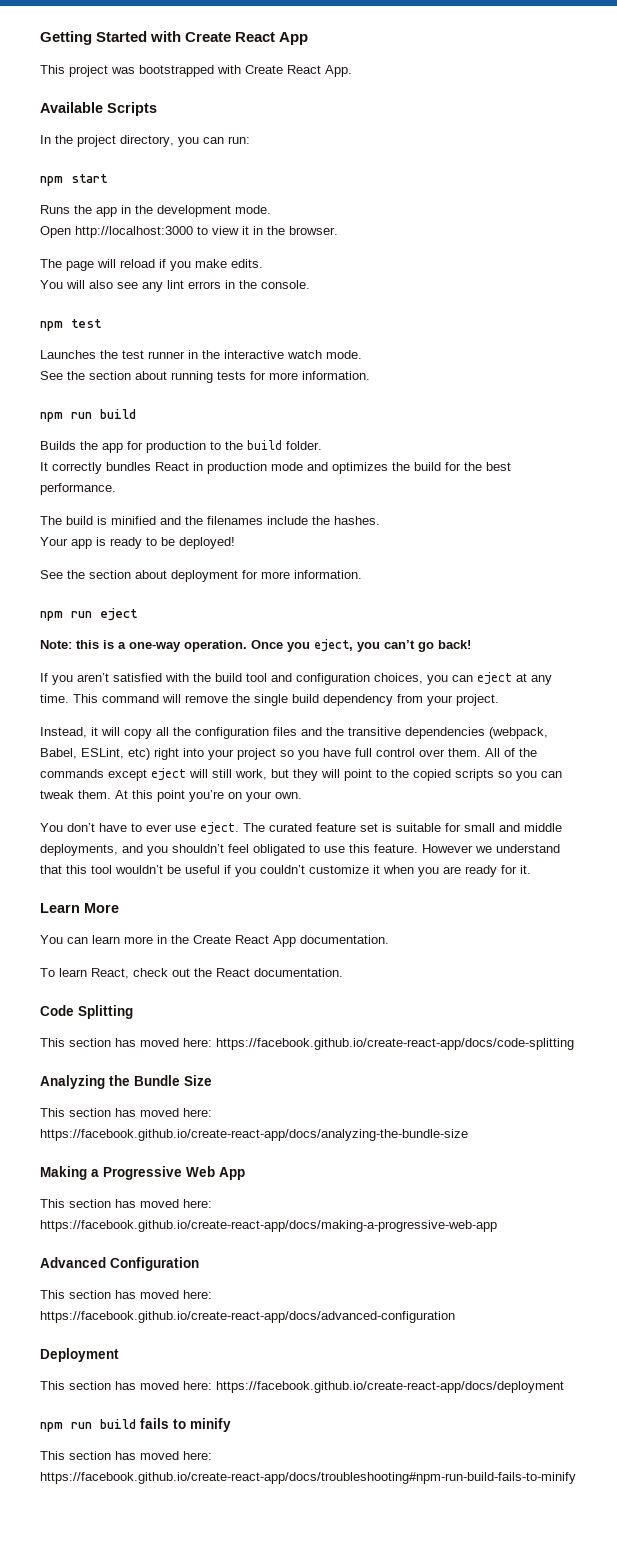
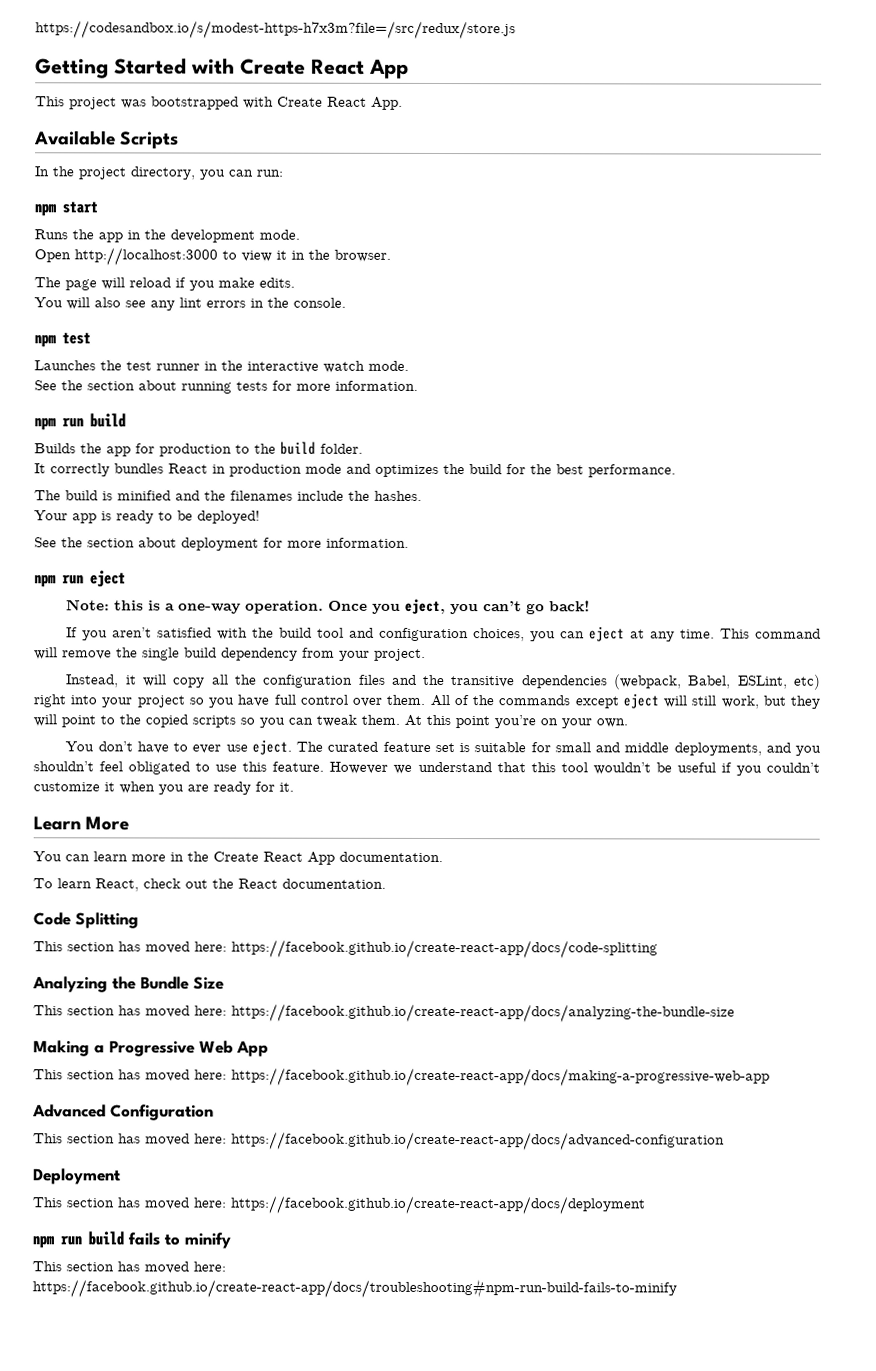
(40, 38) none -> [35,20,516,40] https://codesandbox.io/s/modest-https-h7x3m?file=/src/redux/store.js //

